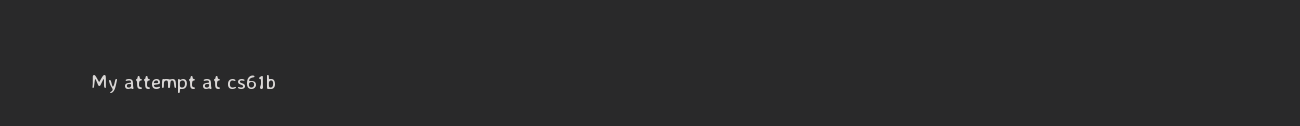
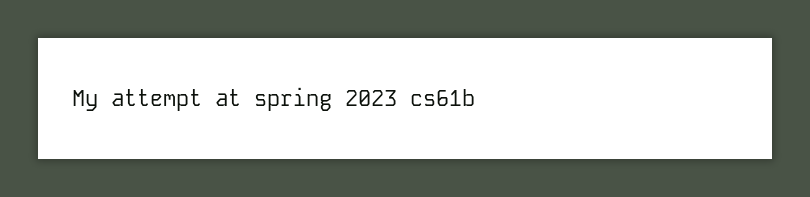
(221, 82) none -> [254,87,397,111] spring 2023

